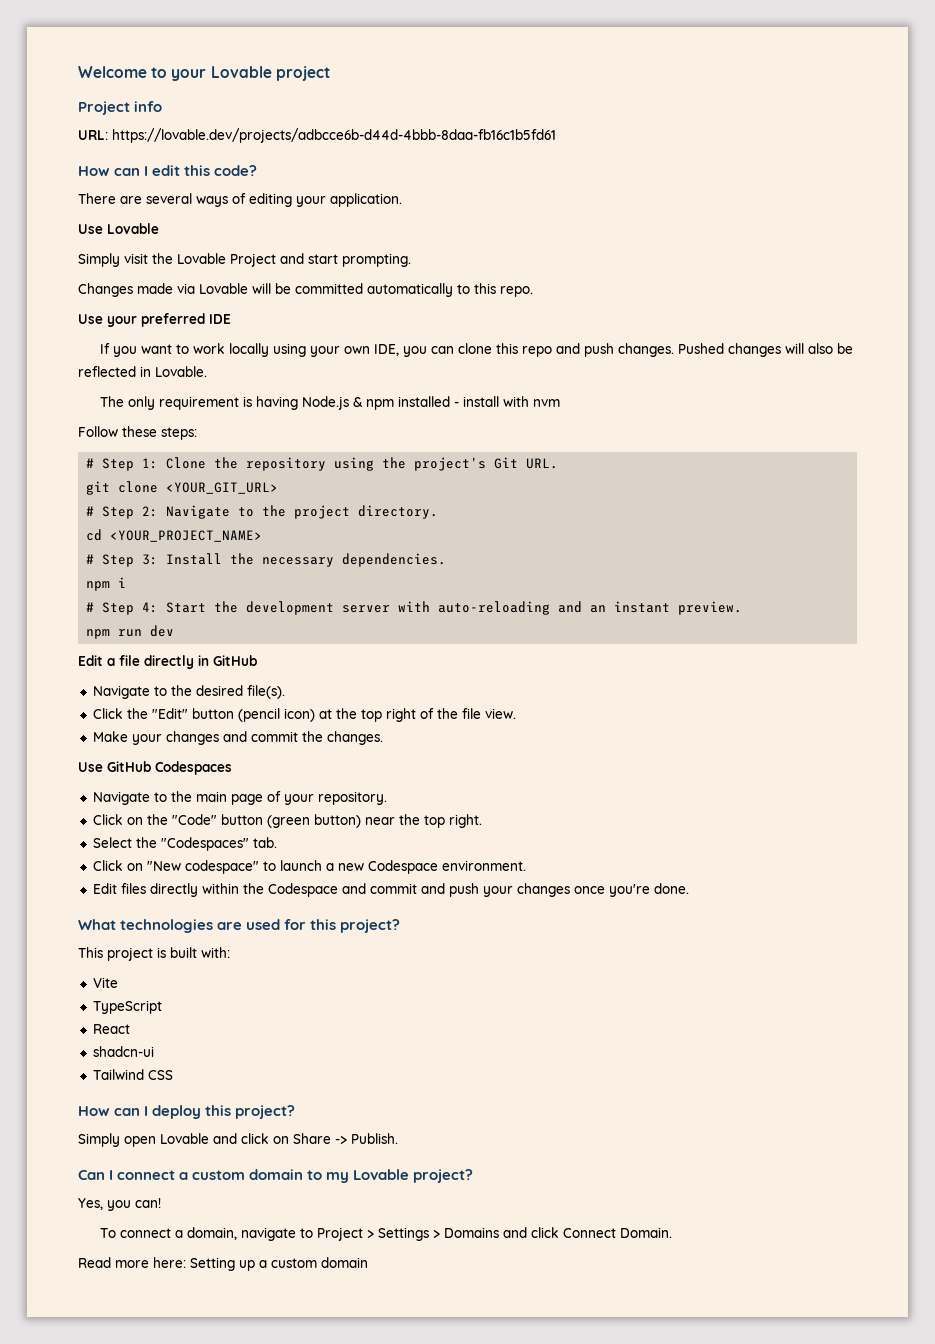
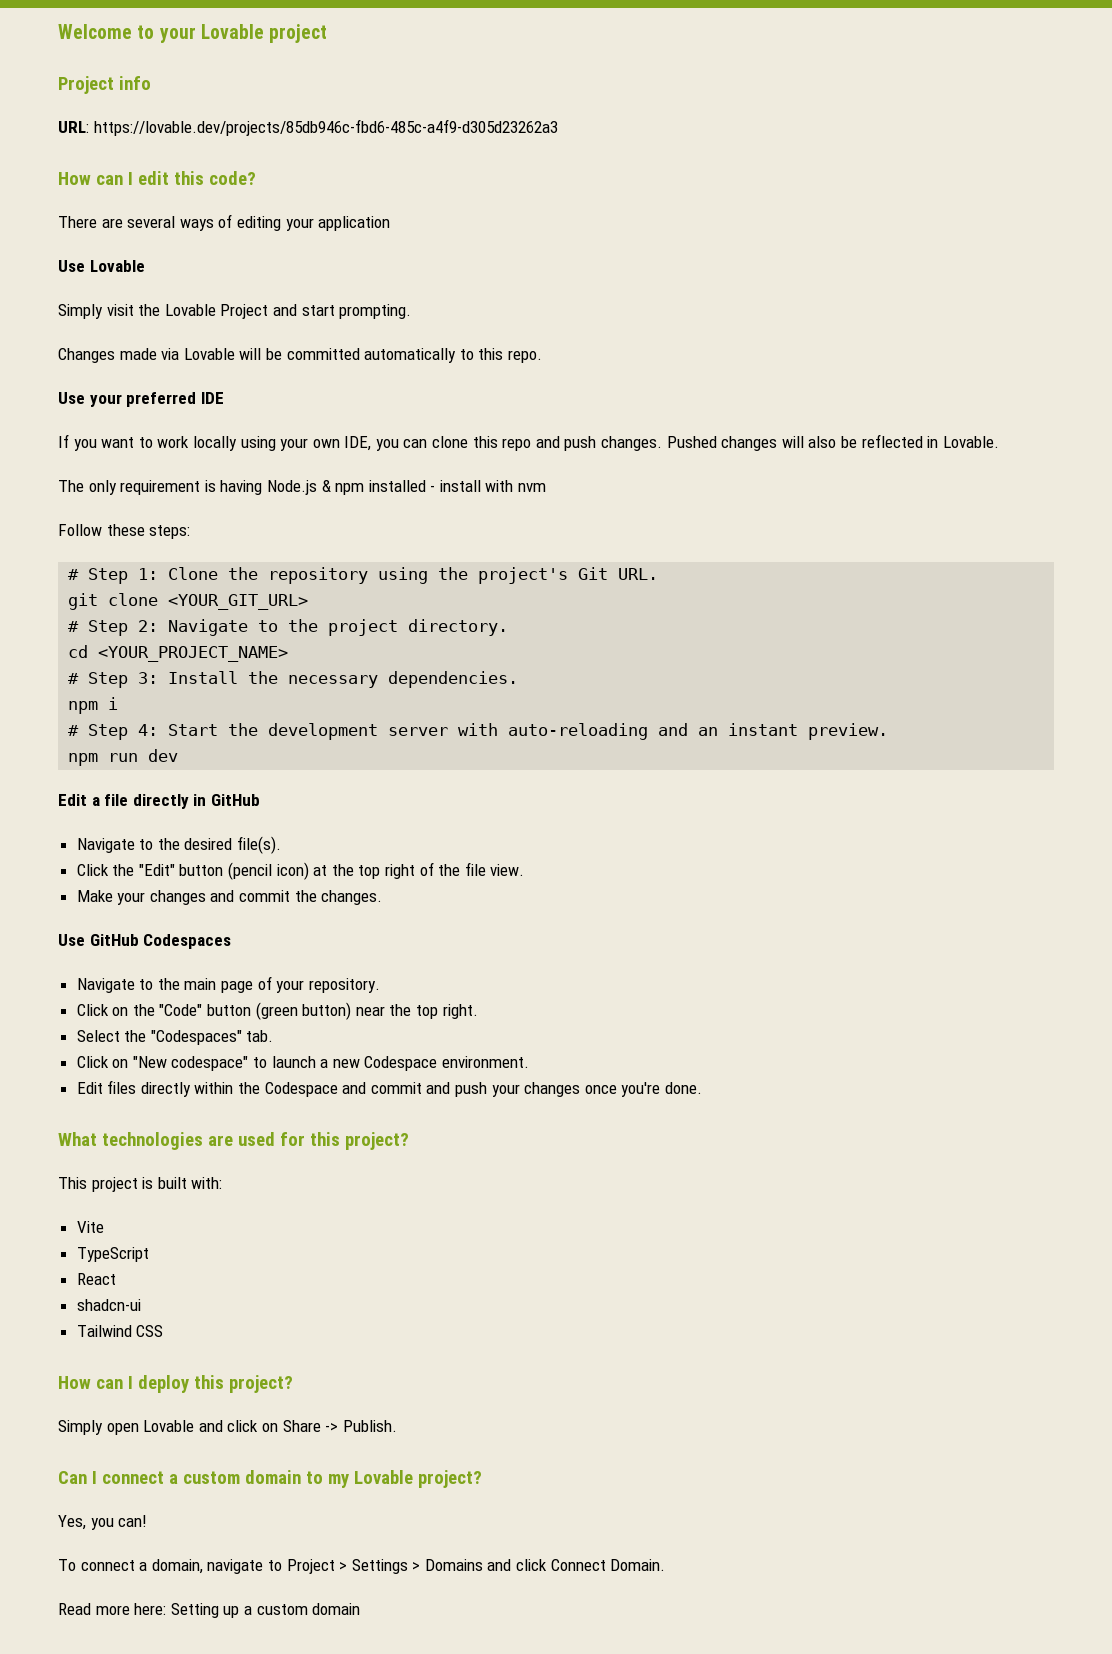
[112,128,556,143] https://lovable.dev/projects/adbcce6b-d44d-4bbb-8daa-fb16c1b5fd61 -> [93,119,558,136] https://lovable.dev/projects/85db946c-fbd6-485c-a4f9-d305d23262a3
[330,193,402,207] application. -> [318,216,391,231] application

